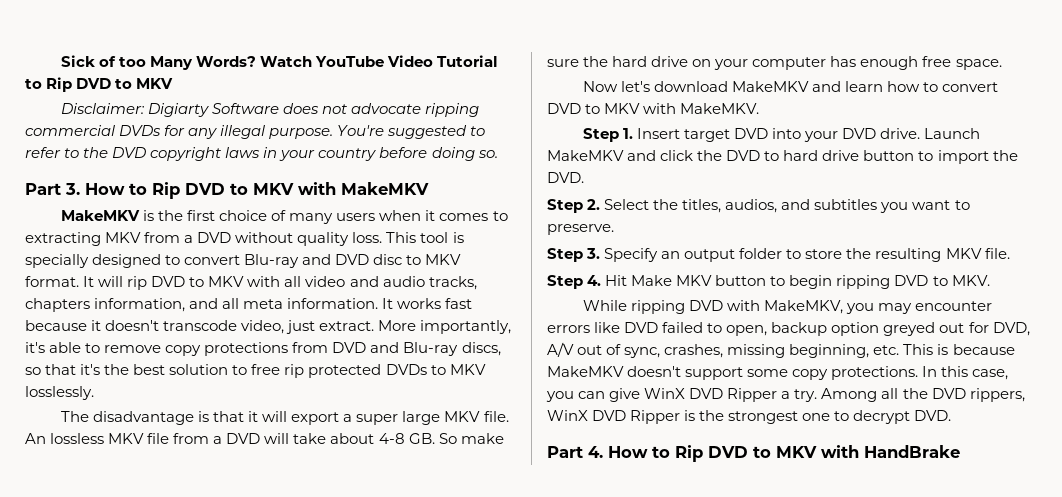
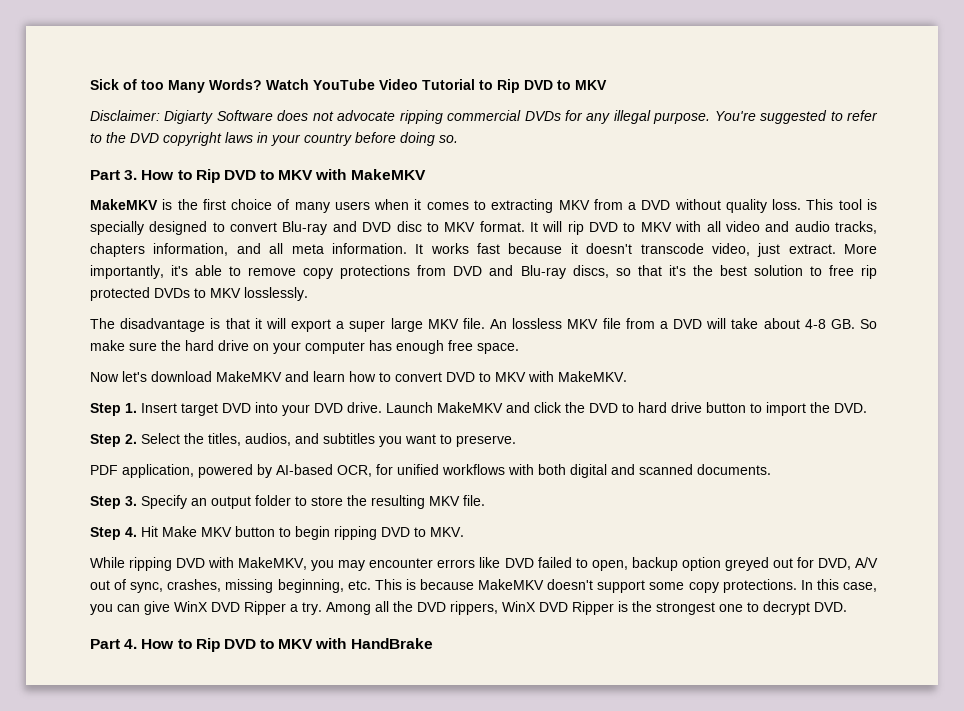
(614, 229) none -> [90,464,771,478] // PDF application, powered by AI-based OCR, for unified workflows with both digital and scanned documents.

